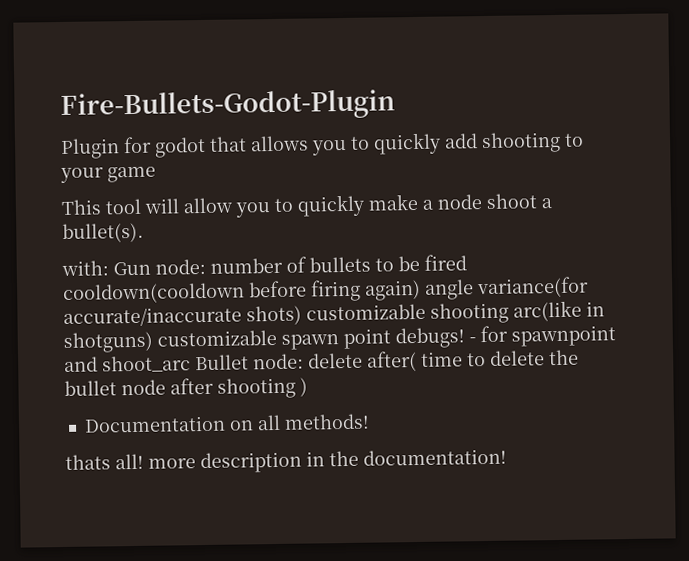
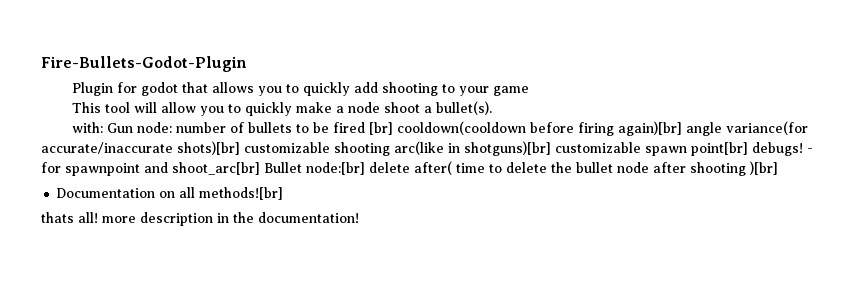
(467, 262) none -> [369,122,394,135] [br]
[365,279,421,301] again) -> [618,121,683,136] again)[br]
[246,305,302,326] shots) -> [177,141,240,155] shots)[br]
[63,331,153,353] shotguns) -> [464,141,551,156] shotguns)[br]
[343,328,391,350] point -> [691,142,748,156] point[br]
[102,353,304,373] shoot_arc Bullet node: -> [172,162,365,175] shoot_arc[br] Bullet node:[br]
[300,377,308,397] ) -> [750,161,778,175] )[br]
[283,413,370,430] methods! -> [199,187,284,200] methods![br]

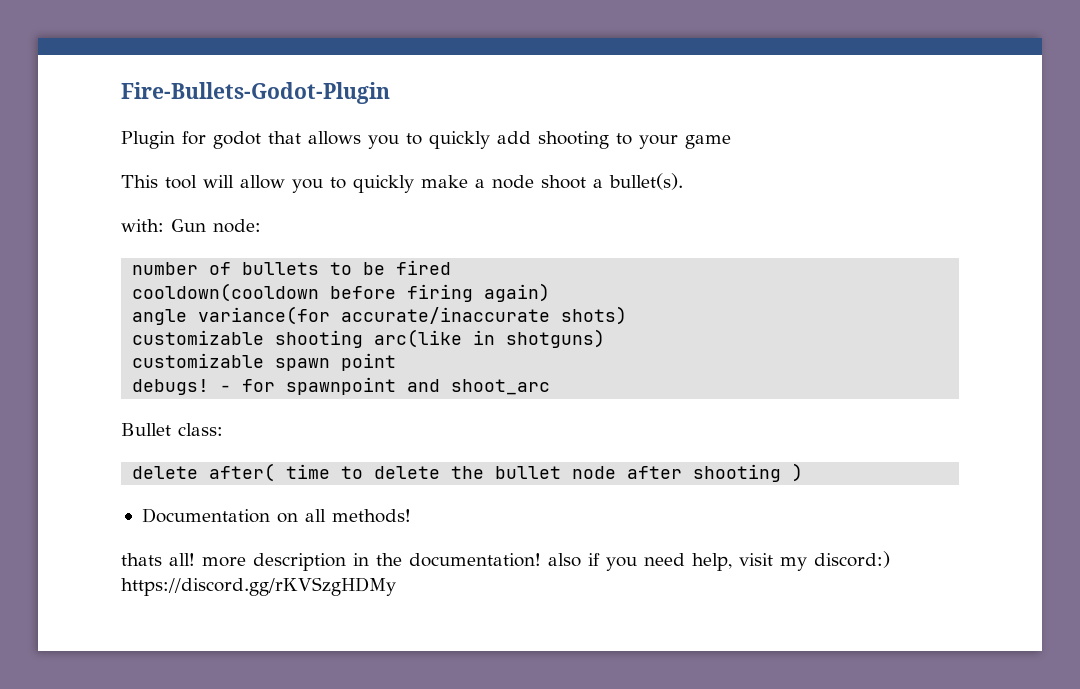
(173, 127) none -> (261, 226) //
[369,122,394,135] [br] -> (452, 267) //
[618,121,683,136] again)[br] -> [484,283,551,302] again) //
[177,141,240,155] shots)[br] -> [561,306,628,325] shots) //
[464,141,551,156] shotguns)[br] -> [506,329,606,348] shotguns) //
[691,142,748,156] point[br] -> [341,353,397,371] point //
[172,162,365,175] shoot_arc[br] Bullet node:[br] -> [451,379,551,395] [121,423,223,436] shoot_arc // Bullet class: //
[750,161,778,175] )[br] -> [792,463,804,482] )
[199,187,284,200] methods![br] -> [331,509,411,523] methods!
(359, 217) none -> [548,551,890,571] [121,577,396,596] also if you need help, visit my discord:) https://discord.gg/rKVSzgHDMy

